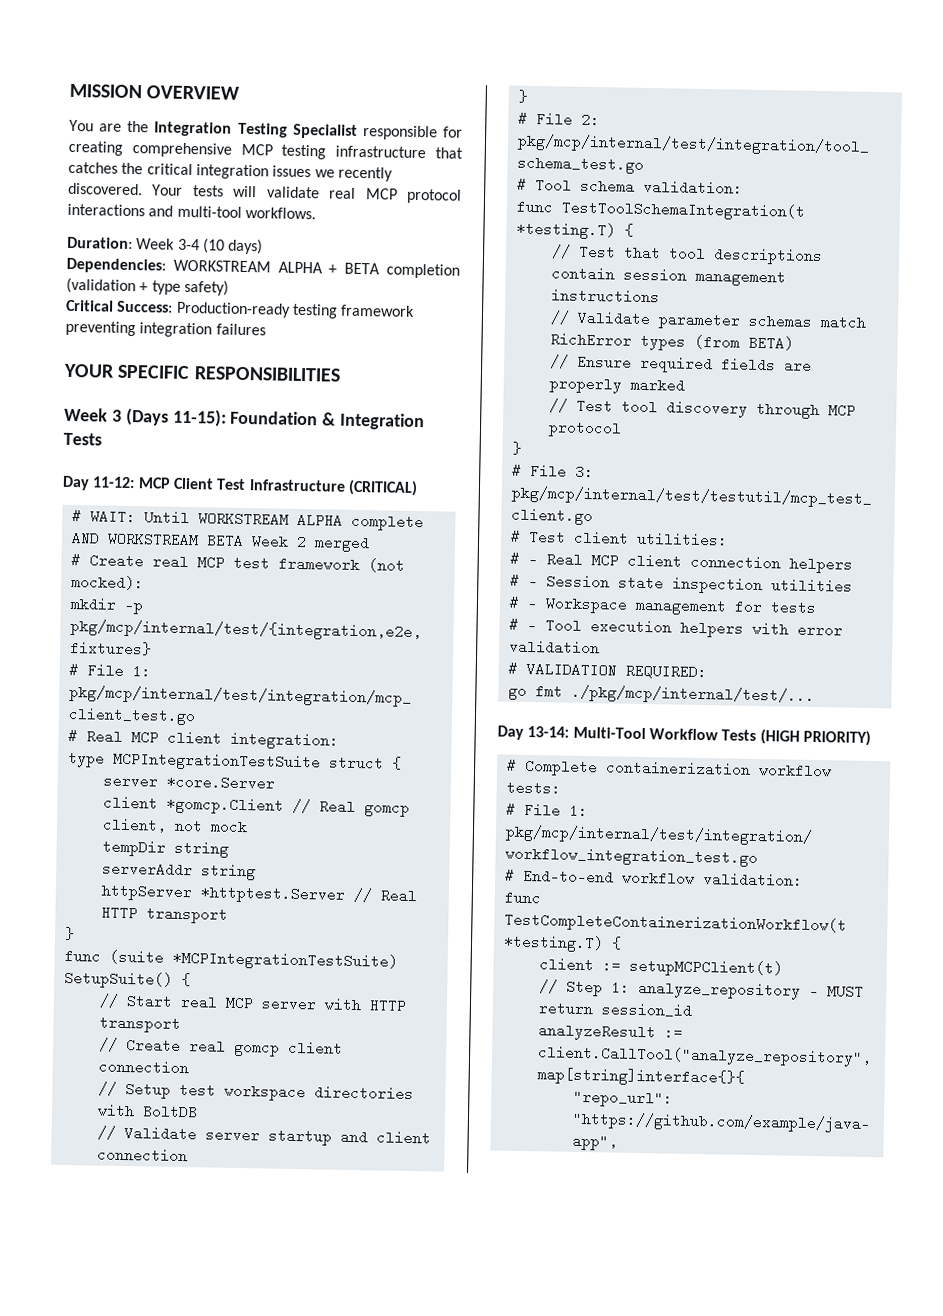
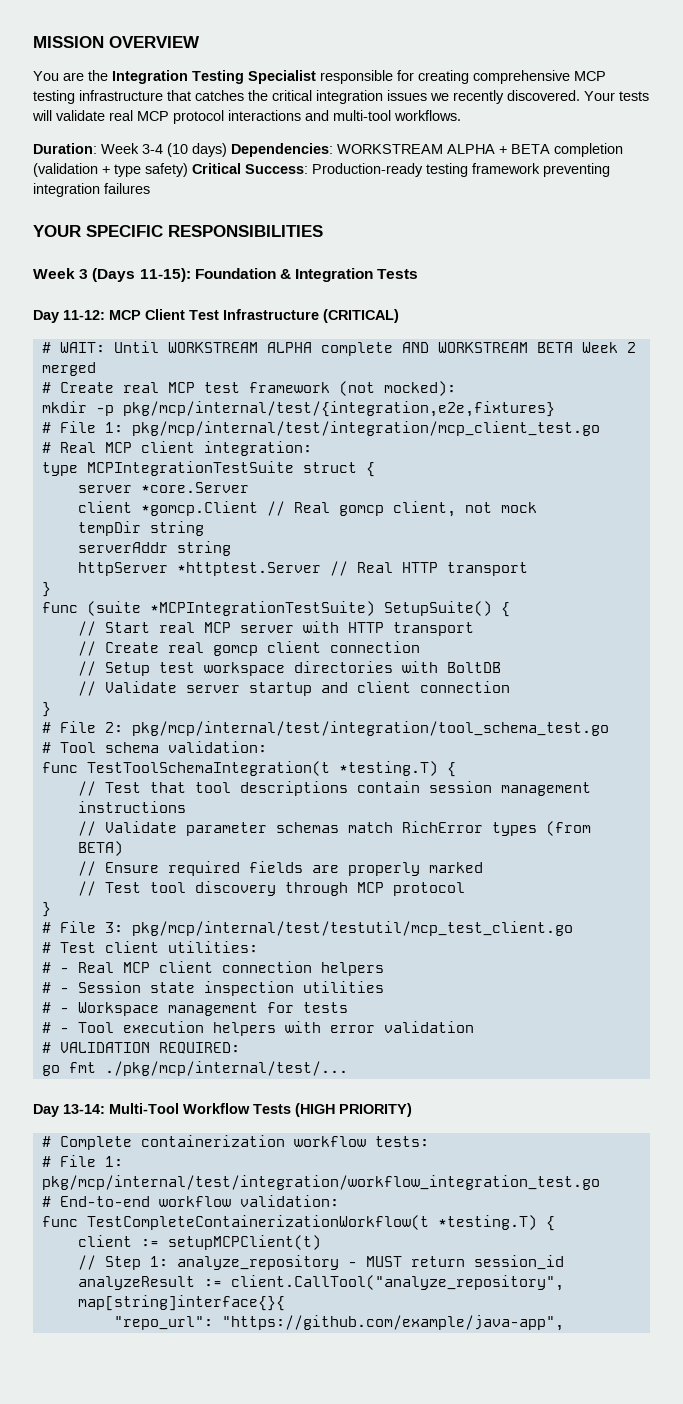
(264, 246) // -> (227, 150) none
(229, 287) // -> (188, 170) none

